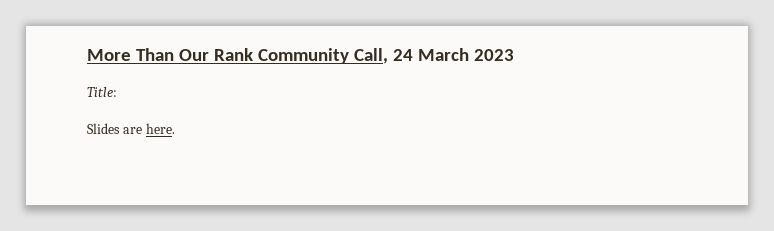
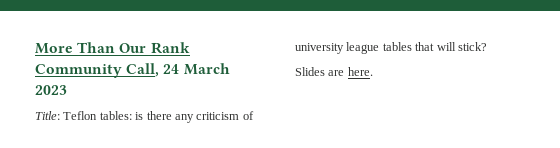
(117, 92) none -> [63,111,254,123] [295,42,487,54] Teflon tables: is there any criticism of university league tables that will stick?

